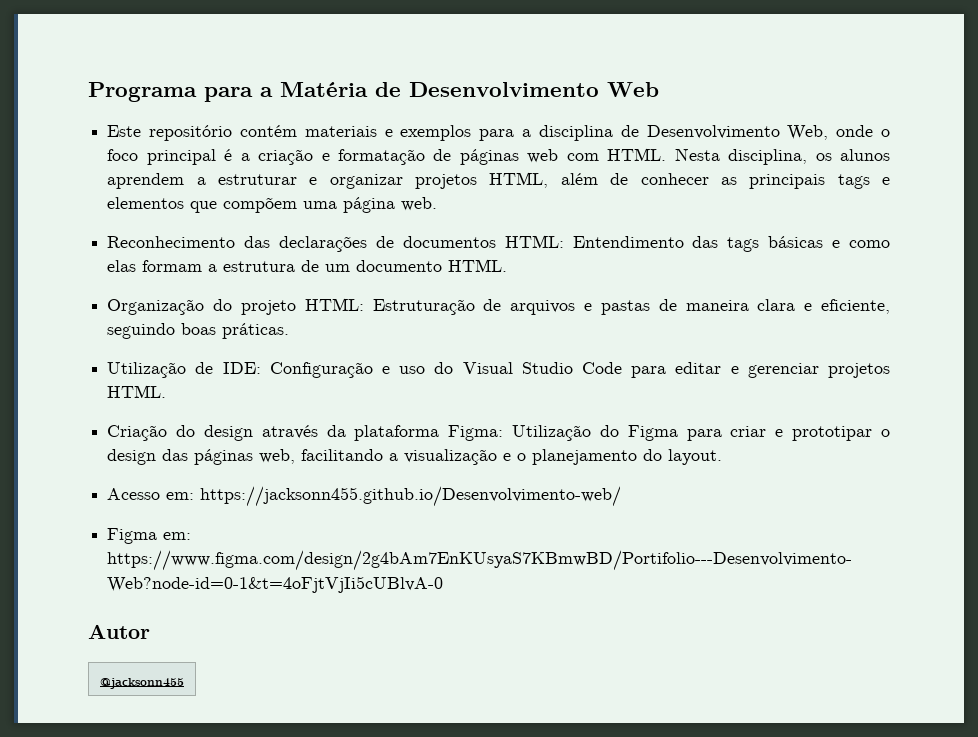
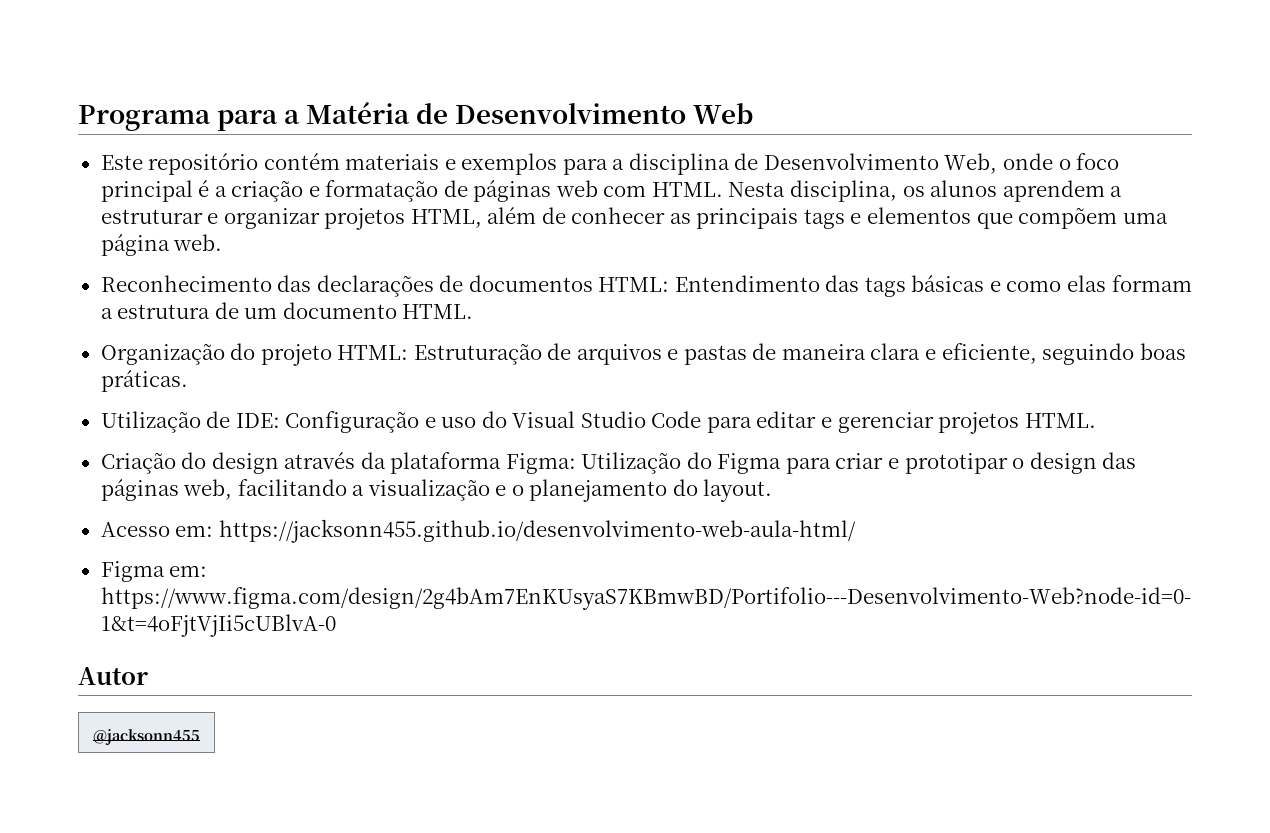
[200,486,622,507] https://jacksonn455.github.io/Desenvolvimento-web/ -> [218,519,856,543] https://jacksonn455.github.io/desenvolvimento-web-aula-html/

